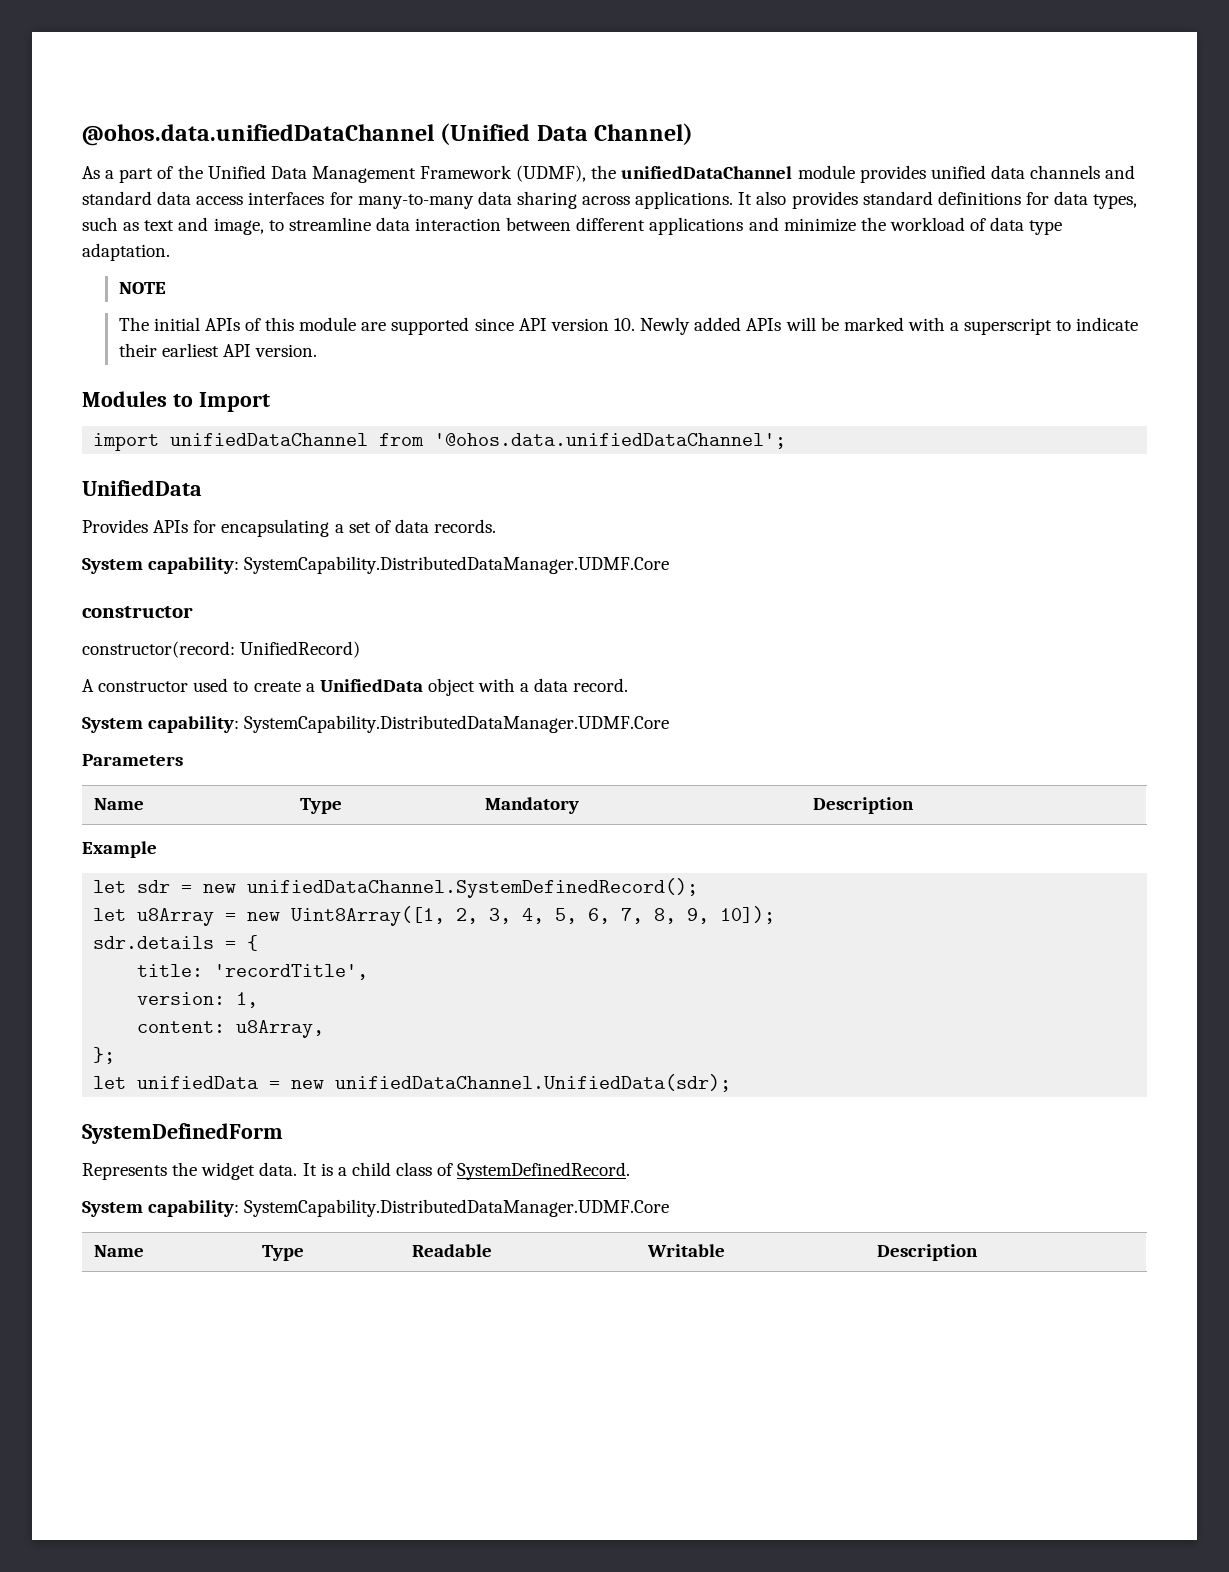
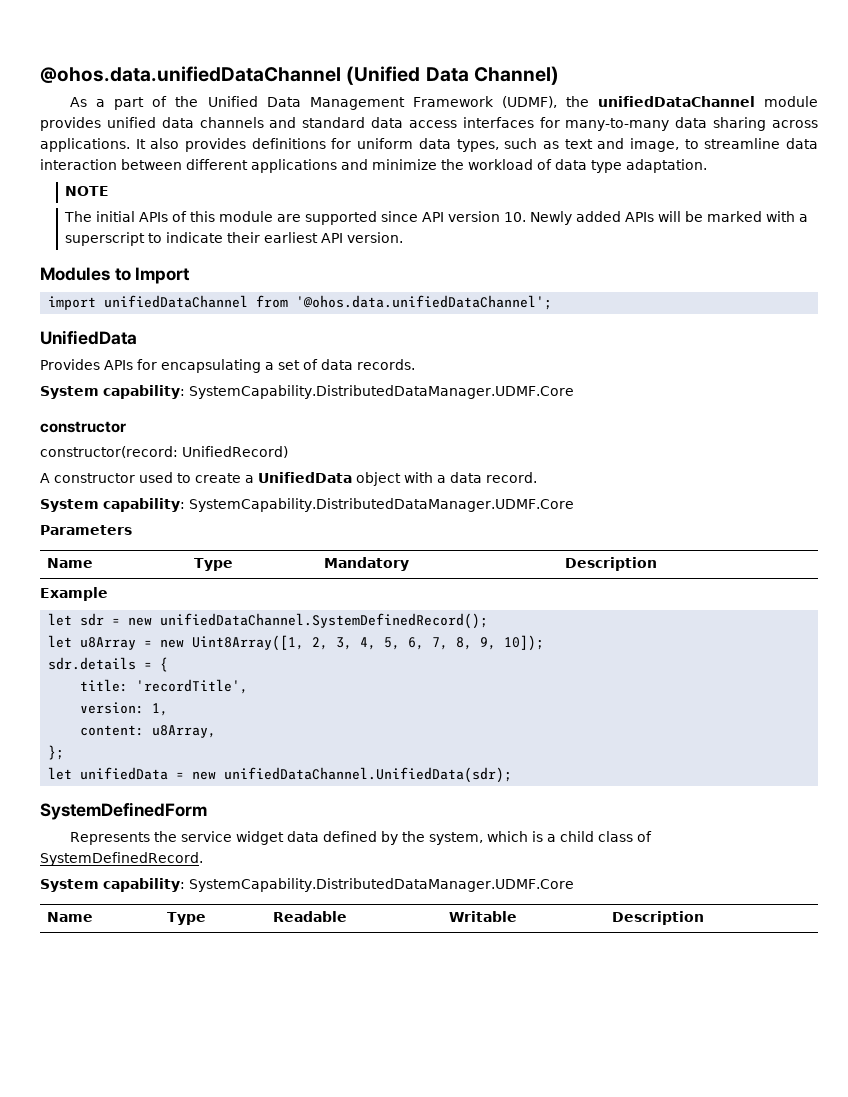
[862,191,933,205] standard -> (247, 145) none
(1049, 198) none -> [357,138,414,149] uniform
[201,1162,317,1180] widget data. It -> [181,831,529,845] service widget data defined by the system, which

